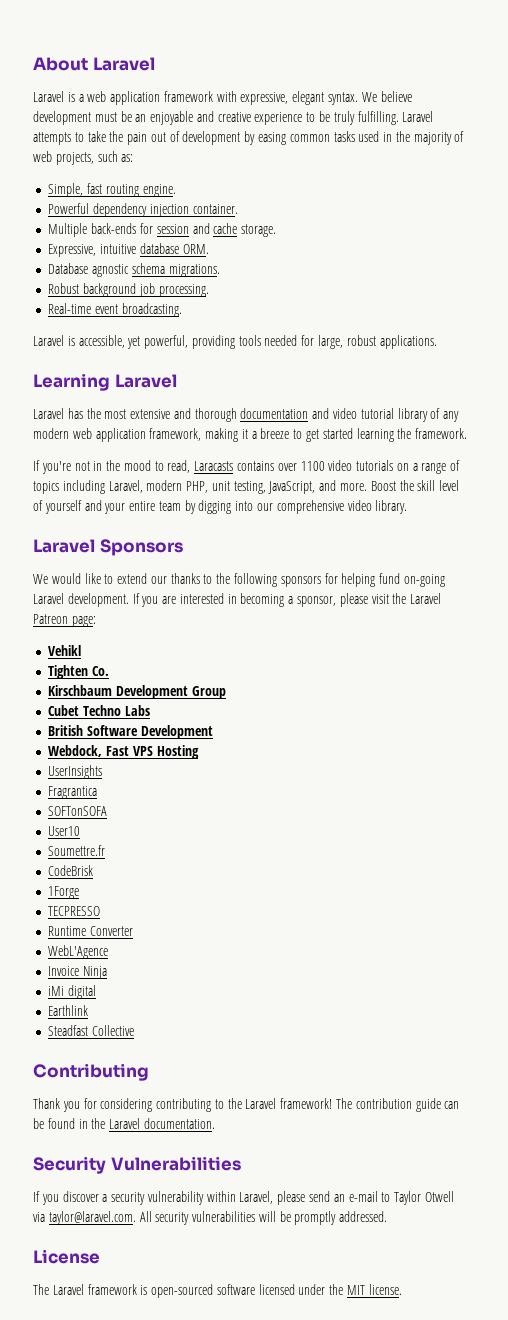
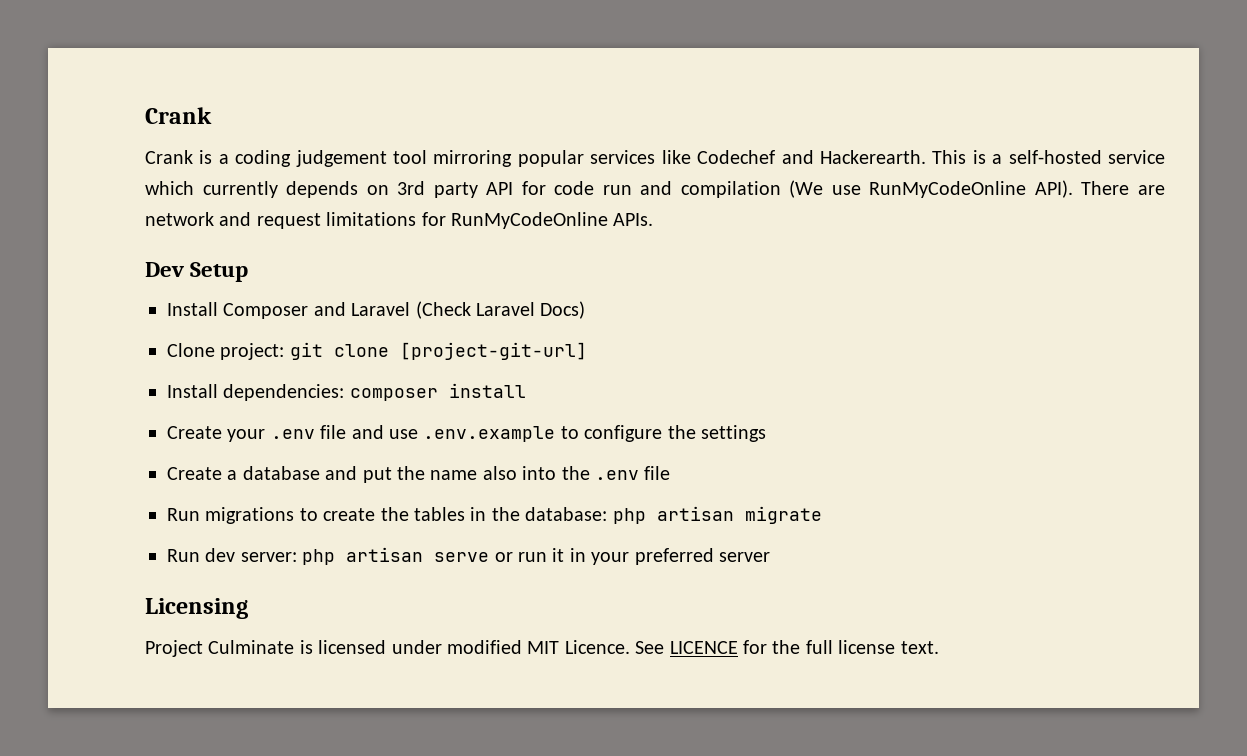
[33,57,155,71] [33,91,412,105] [33,111,434,125] [33,131,465,145] [33,151,134,165] [48,183,176,197] [48,203,238,217] [48,223,277,237] [48,243,209,257] [48,263,220,277] [48,283,209,297] [48,303,182,317] [33,335,437,349] [33,373,177,391] [33,408,460,422] [33,428,468,442] [33,460,461,474] [33,480,460,494] [33,500,408,514] [33,539,183,556] [33,573,445,587] [33,593,442,607] [33,614,96,627] [48,645,82,656] [48,665,110,679] [48,685,226,699] [48,705,150,716] [48,725,213,739] [48,745,199,759] [48,765,103,779] [48,786,98,799] [48,806,108,816] [48,826,81,836] [48,845,106,856] [48,865,94,876] [48,886,80,899] [48,906,101,916] [48,926,134,936] [48,945,109,959] [48,966,108,979] [48,985,97,999] [48,1005,89,1016] [48,1025,135,1036] [33,1063,149,1081] [33,1098,460,1112] [33,1118,215,1129] [33,1156,241,1174] [33,1191,454,1205] [33,1211,388,1225] [33,1249,100,1264] [33,1284,402,1298] About Laravel // Laravel is a web application framework with expressive, elegant syntax. We believe development must be an enjoyable and creative experience to be truly fulfilling. Laravel attempts to take the pain out of development by easing common tasks used in the majority of web projects, such as: // Simple, fast routing engine. // Powerful dependency injection container. // Multiple back-ends for session and cache storage. // Expressive, intuitive database ORM. // Database agnostic schema migrations. // Robust background job processing. // Real-time event broadcasting. // Laravel is accessible, yet powerful, providing tools needed for large, robust applications. // Learning Laravel // Laravel has the most extensive and thorough documentation and video tutorial library of any modern web application framework, making it a breeze to get started learning the framework. // If you're not in the mood to read, Laracasts contains over 1100 video tutorials on a range of topics including Laravel, modern PHP, unit testing, JavaScript, and more. Boost the skill level of yourself and your entire team by digging into our comprehensive video library. // Laravel Sponsors // We would like to extend our thanks to the following sponsors for helping fund on-going Laravel development. If you are interested in becoming a sponsor, please visit the Laravel Patreon page: // Vehikl // Tighten Co. // Kirschbaum Development Group // Cubet Techno Labs // British Software Development // Webdock, Fast VPS Hosting // UserInsights // Fragrantica // SOFTonSOFA // User10 // Soumettre.fr // CodeBrisk // 1Forge // TECPRESSO // Runtime Converter // WebL'Agence // Invoice Ninja // iMi digital // Earthlink // Steadfast Collective // Contributing // Thank you for considering contributing to the Laravel framework! The contribution guide can be found in the Laravel documentation. // Security Vulnerabilities // If you discover a security vulnerability within Laravel, please send an e-mail to Taylor Otwell via taylor@laravel.com. All security vulnerabilities will be promptly addressed. // License // The Laravel framework is open-sourced software licensed under the MIT license. -> [145,107,212,124] [145,150,1165,167] [145,180,1165,198] [145,212,654,229] [145,262,249,282] [167,301,586,319] [167,342,587,360] [167,383,526,401] [167,425,766,442] [167,466,671,483] [167,506,822,524] [167,547,770,565] [145,598,248,619] [145,640,939,657] Crank // Crank is a coding judgement tool mirroring popular services like Codechef and Hackerearth. This is a self-hosted service which currently depends on 3rd party API for code run and compilation (We use RunMyCodeOnline API). There are network and request limitations for RunMyCodeOnline APIs. // Dev Setup // Install Composer and Laravel (Check Laravel Docs) // Clone project: git clone [project-git-url] // Install dependencies: composer install // Create your .env file and use .env.example to configure the settings // Create a database and put the name also into the .env file // Run migrations to create the tables in the database: php artisan migrate // Run dev server: php artisan serve or run it in your preferred server // Licensing // Project Culminate is licensed under modified MIT Licence. See LICENCE for the full license text.

